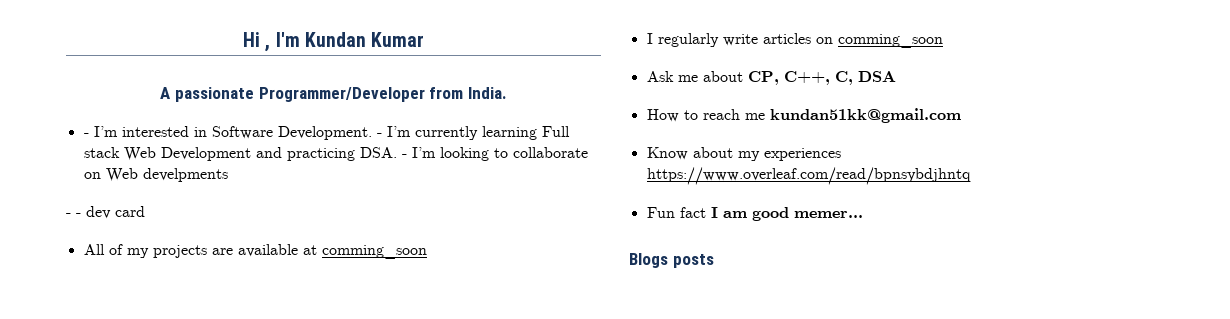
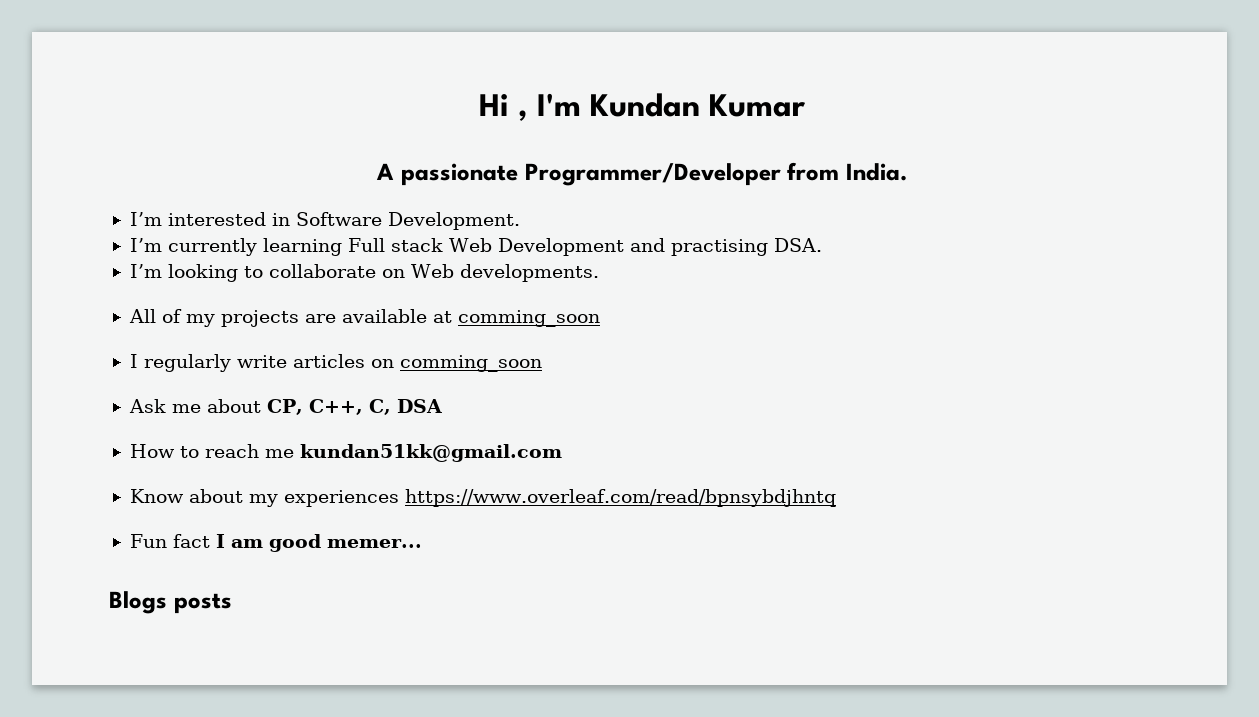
[83,133,89,137] - -> (907, 172) none
[376,133,382,137] - -> (520, 221) //
[286,148,355,161] practicing -> [670,239,768,256] practising
[401,154,407,158] - -> (822, 245) //
[142,168,228,182] [66,206,145,219] develpments // - - dev card -> [459,264,599,282] developments.

